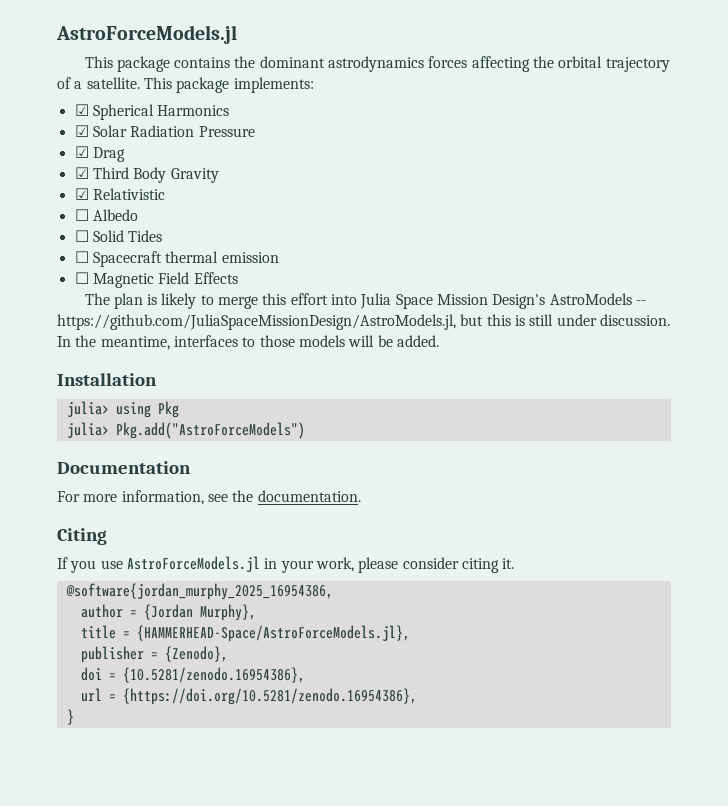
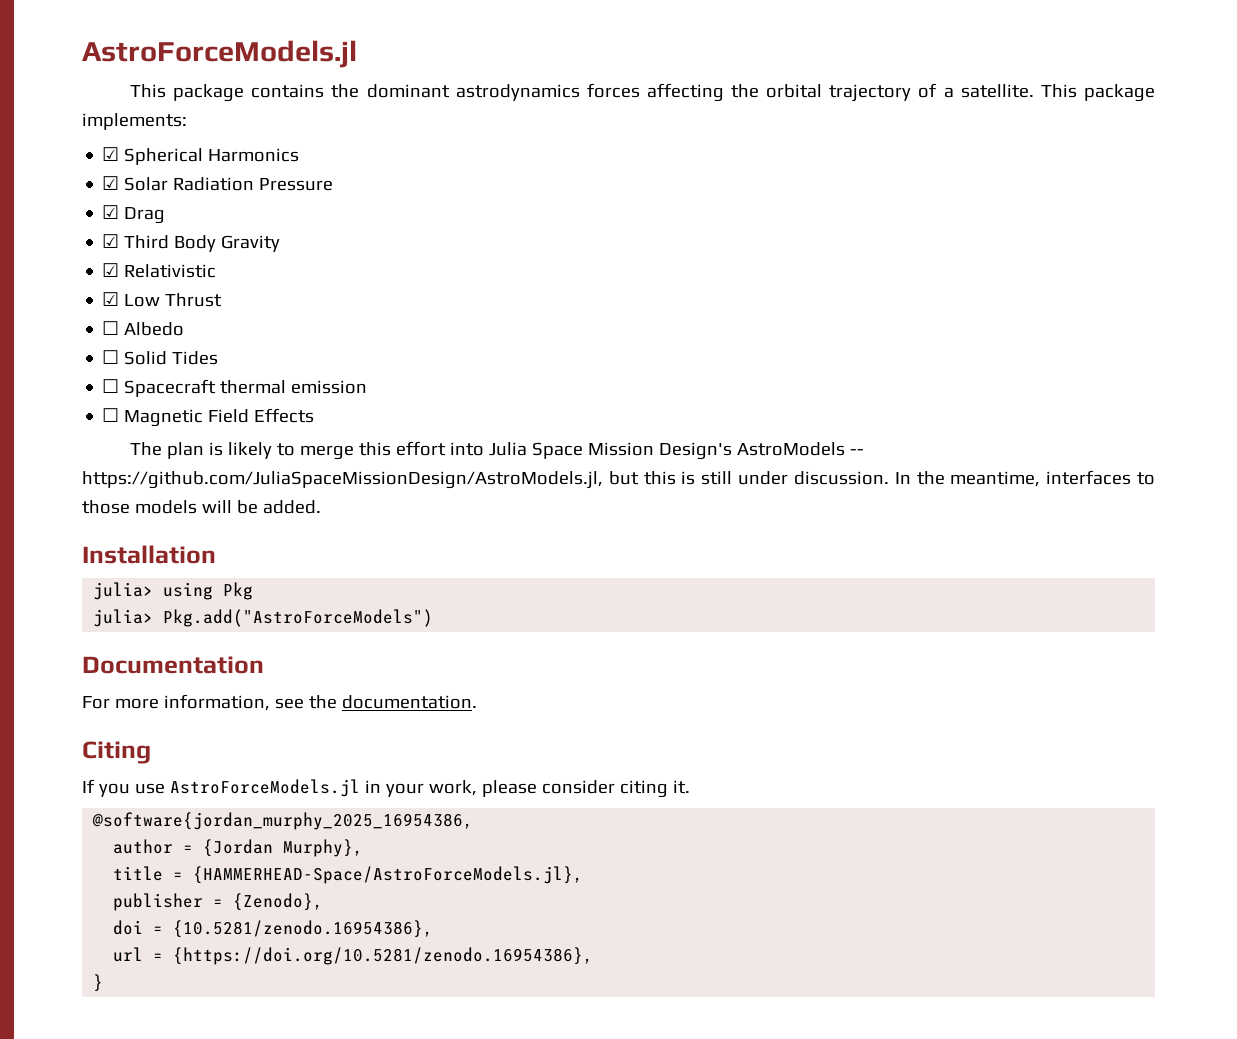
(165, 194) none -> [102,292,223,307] // ☑ Low Thrust

